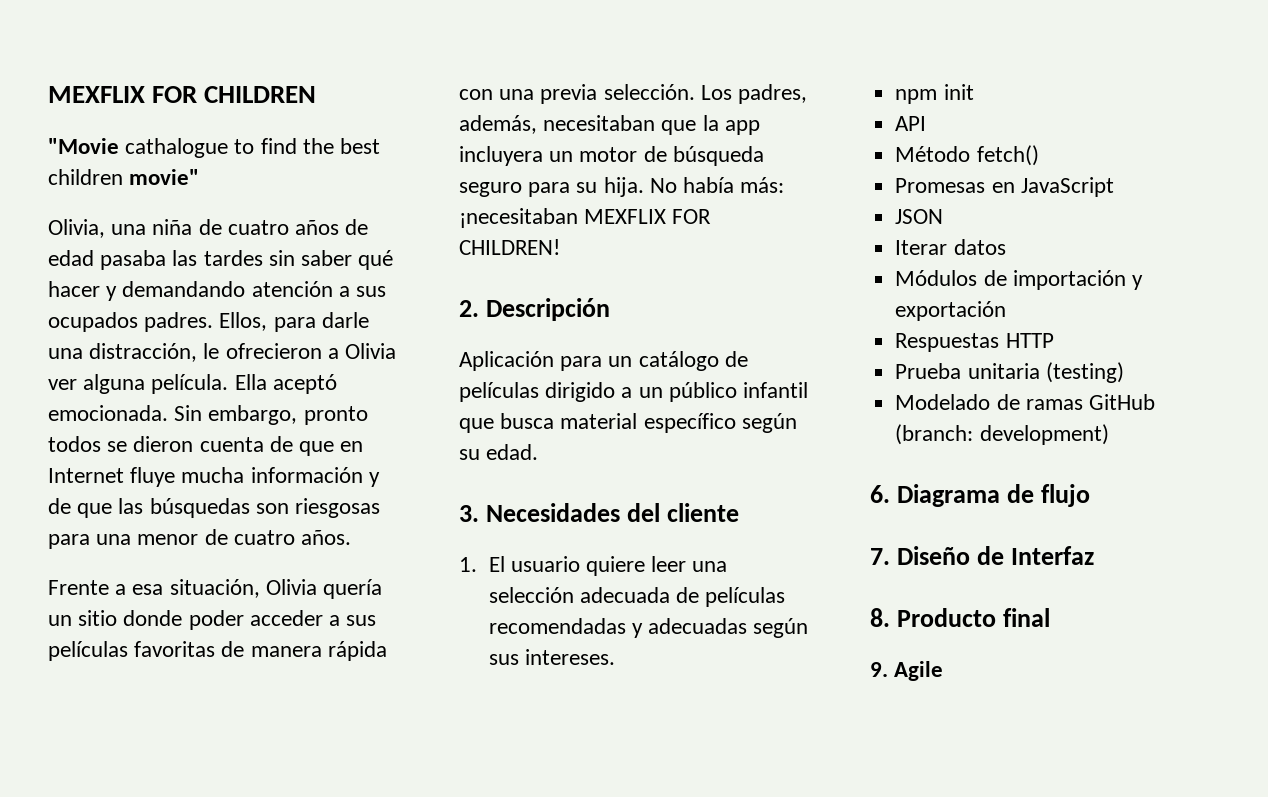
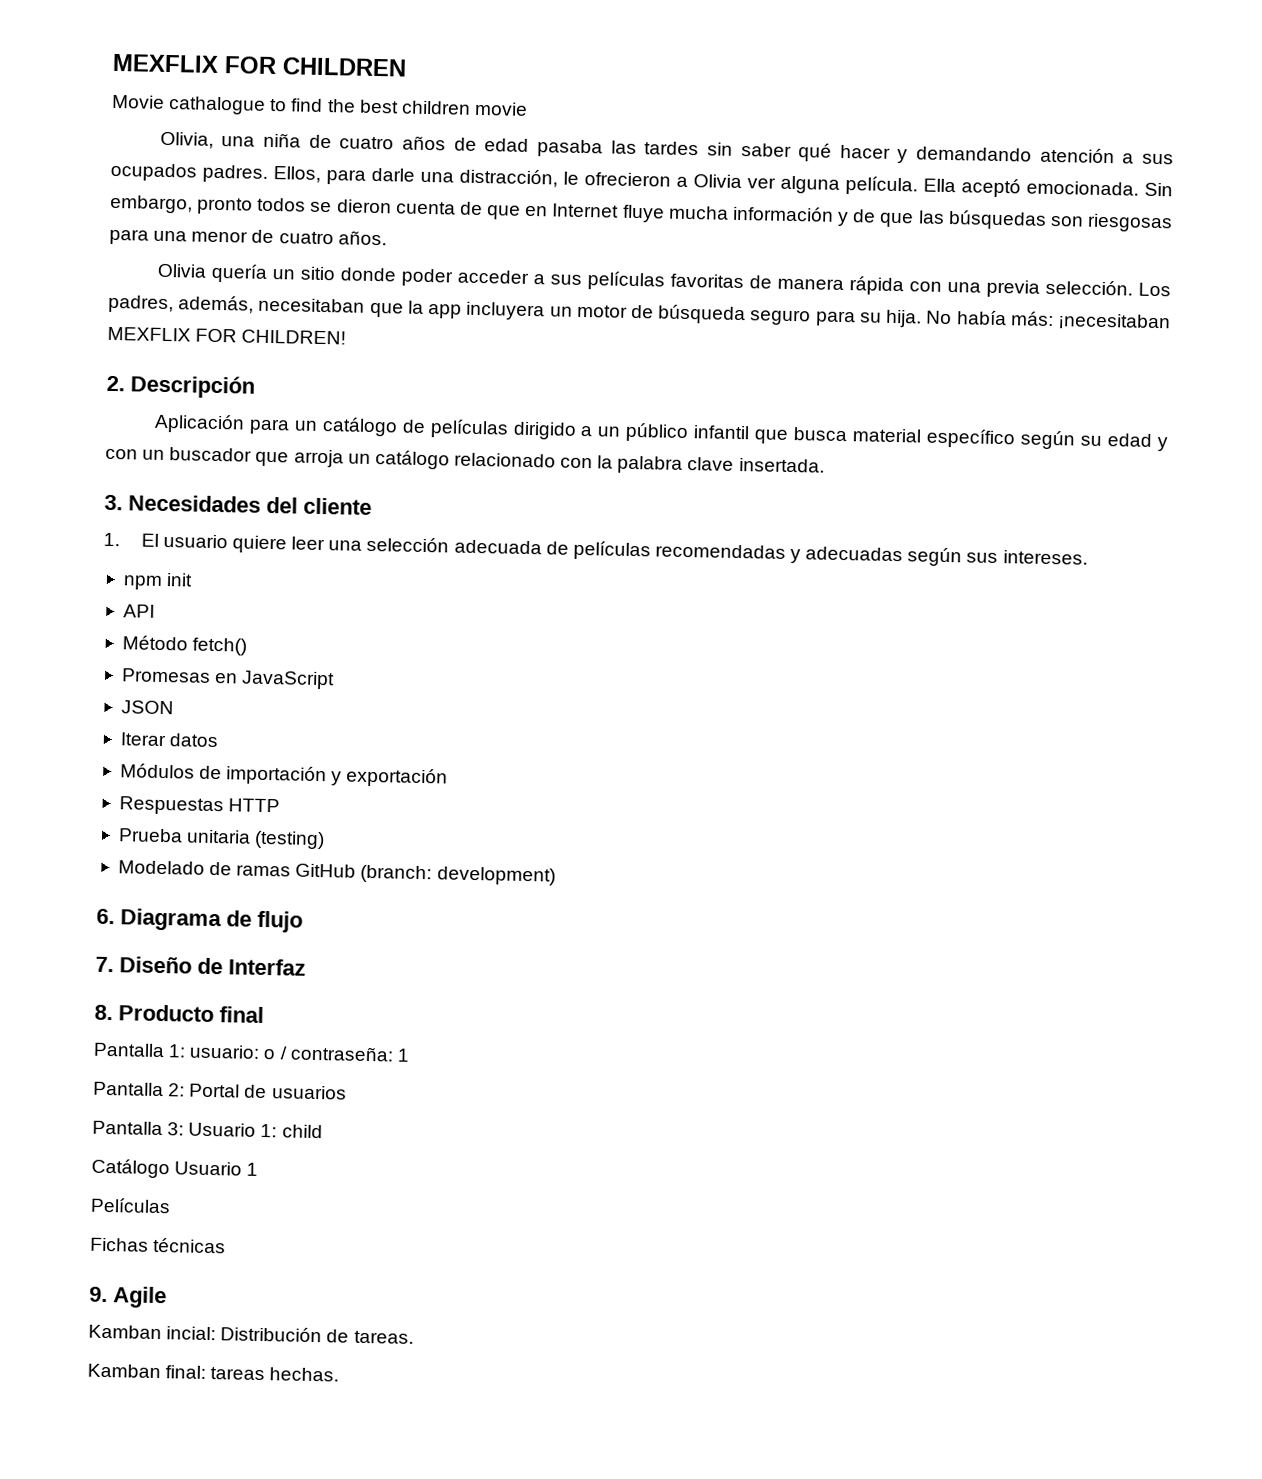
[48,138,119,154] "Movie -> [112,94,165,109] Movie
[129,169,200,185] movie" -> [473,101,528,116] movie
[48,579,260,598] Frente a esa situación, -> (387, 238) none
[486,444,539,460] edad. -> [1107,433,1168,452] [105,447,825,474] edad y con un buscador que arroja un catálogo relacionado con la palabra clave insertada.
[870,661,944,681] 9. Agile -> [93,1042,410,1062] [93,1081,347,1100] [92,1120,323,1139] [91,1158,259,1179] [90,1197,171,1214] [90,1237,227,1254] [89,1286,167,1309] [88,1324,414,1344] [87,1363,340,1382] Pantalla 1: usuario: o / contraseña: 1 // Pantalla 2: Portal de usuarios // Pantalla 3: Usuario 1: child // Catálogo Usuario 1 // Películas // Fichas técnicas // 9. Agile // Kamban incial: Distribución de tareas. // Kamban final: tareas hechas.

